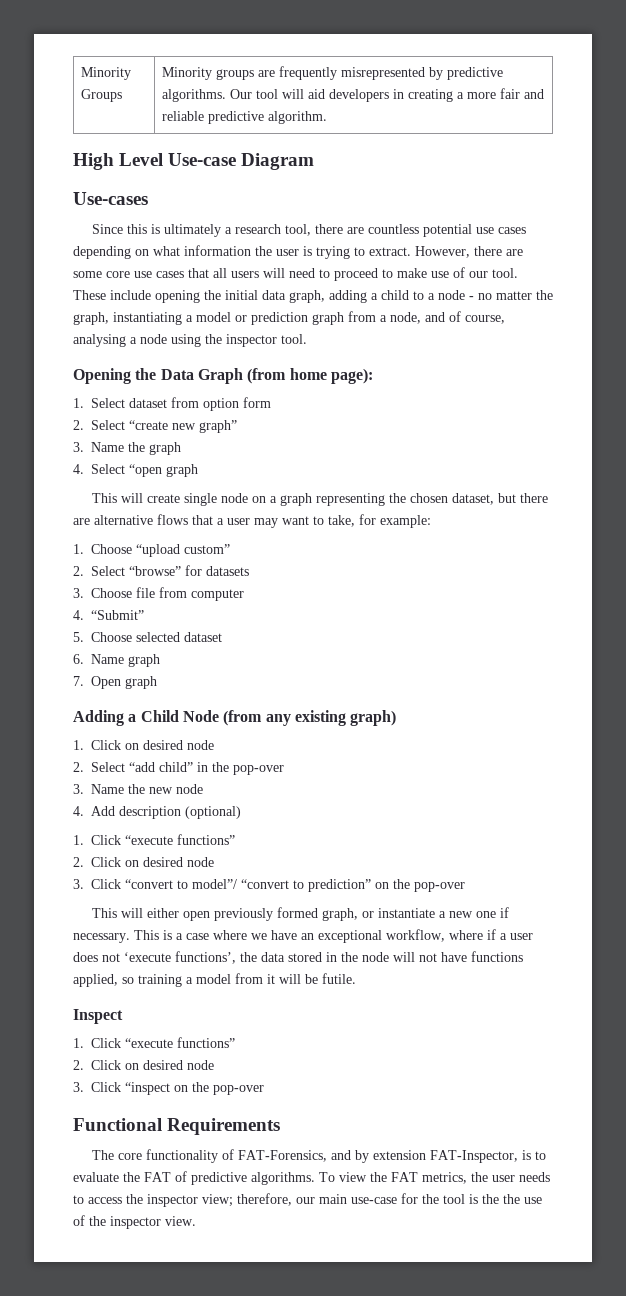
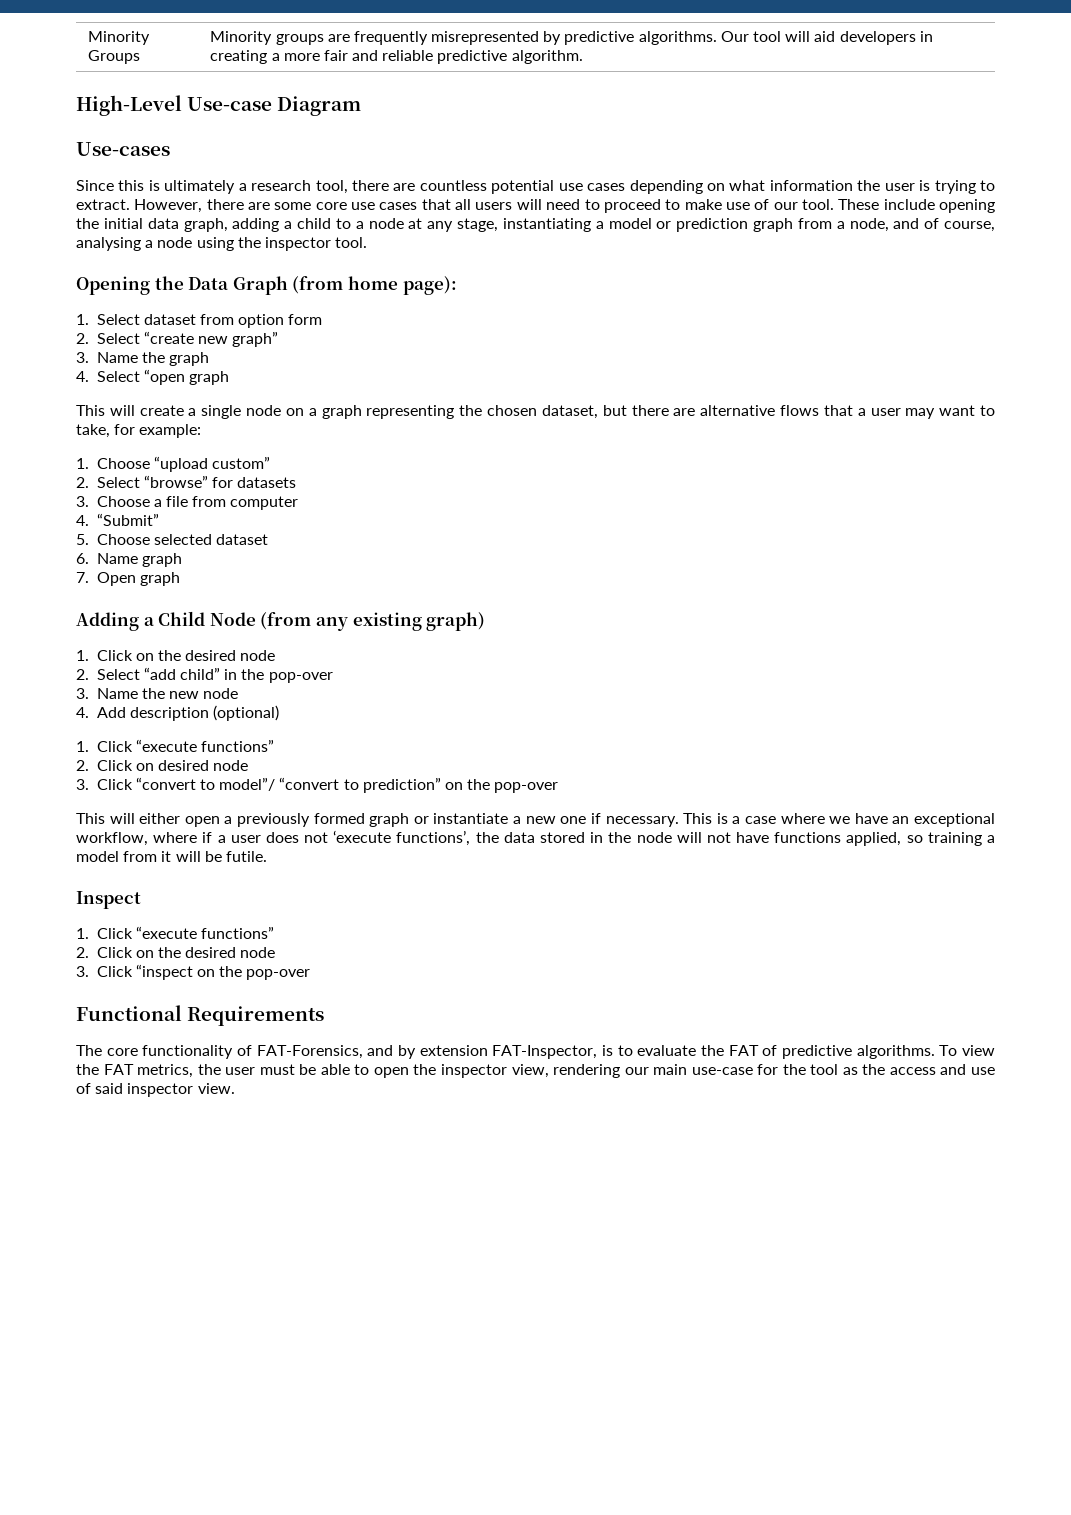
[73,153,164,170] High Level -> [76,95,182,116] High-Level
[469,290,553,300] [73,312,109,325] - no matter the graph, -> [408,218,498,232] at any stage,
(180, 498) none -> [188,408,197,416] a
(132, 593) none -> [153,499,162,507] a
(139, 746) none -> [158,650,182,661] the
(210, 916) none -> [224,816,233,824] a
[321,908,358,921] graph, -> [369,813,410,827] graph
(139, 1066) none -> [158,947,182,958] the
[519,1172,550,1182] [73,1193,292,1207] needs to access the inspector view; therefore, -> [259,1064,621,1078] must be able to open the inspector view, rendering
[469,1194,542,1204] [73,1215,106,1226] is the the use of the -> [842,1064,995,1075] [76,1083,124,1094] as the access and use of said

